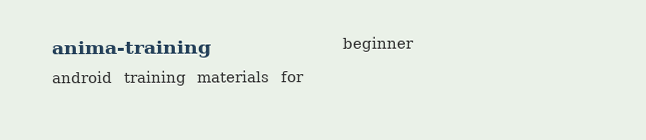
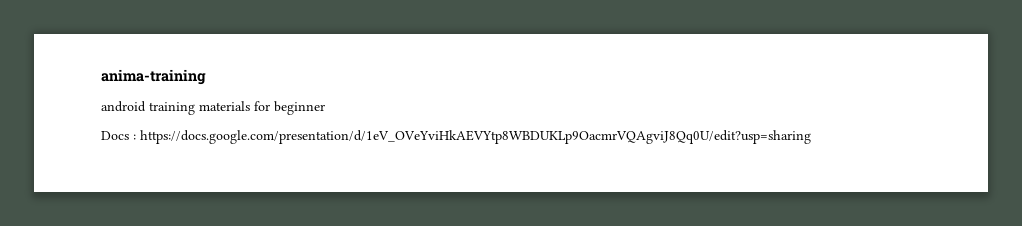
(414, 44) none -> [101,130,811,144] // Docs : https://docs.google.com/presentation/d/1eV_OVeYviHkAEVYtp8WBDUKLp9OacmrVQAgviJ8Qq0U/edit?usp=sharing

